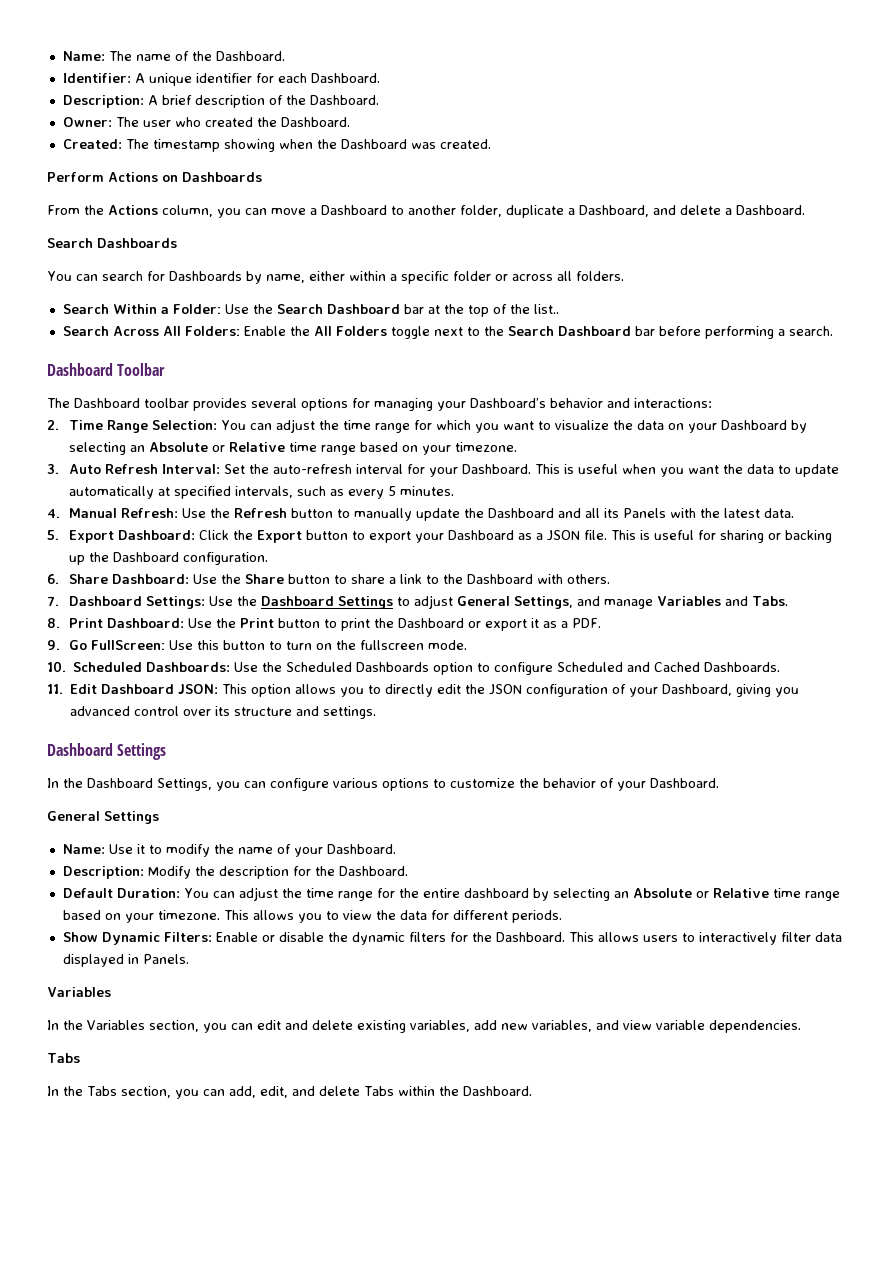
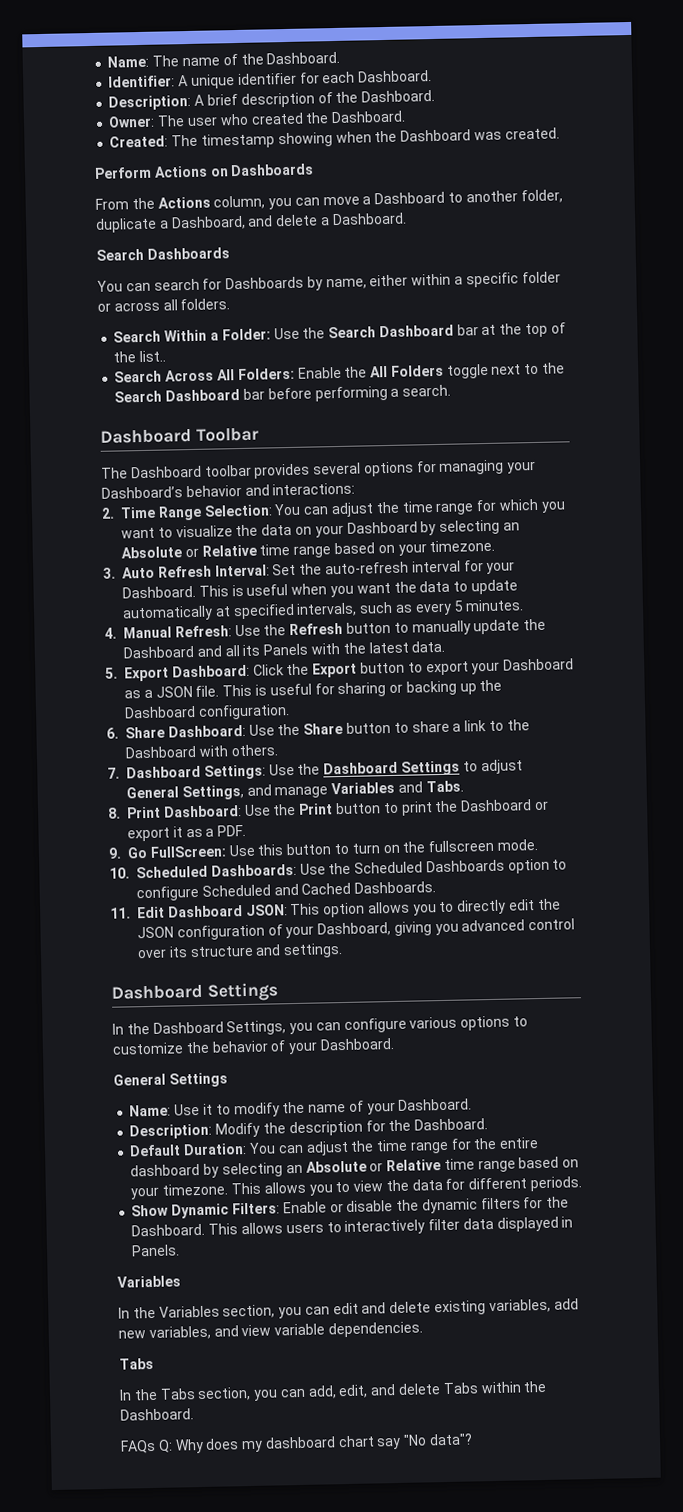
(532, 1091) none -> [120,1433,474,1454] // FAQs Q: Why does my dashboard chart say "No data"?

